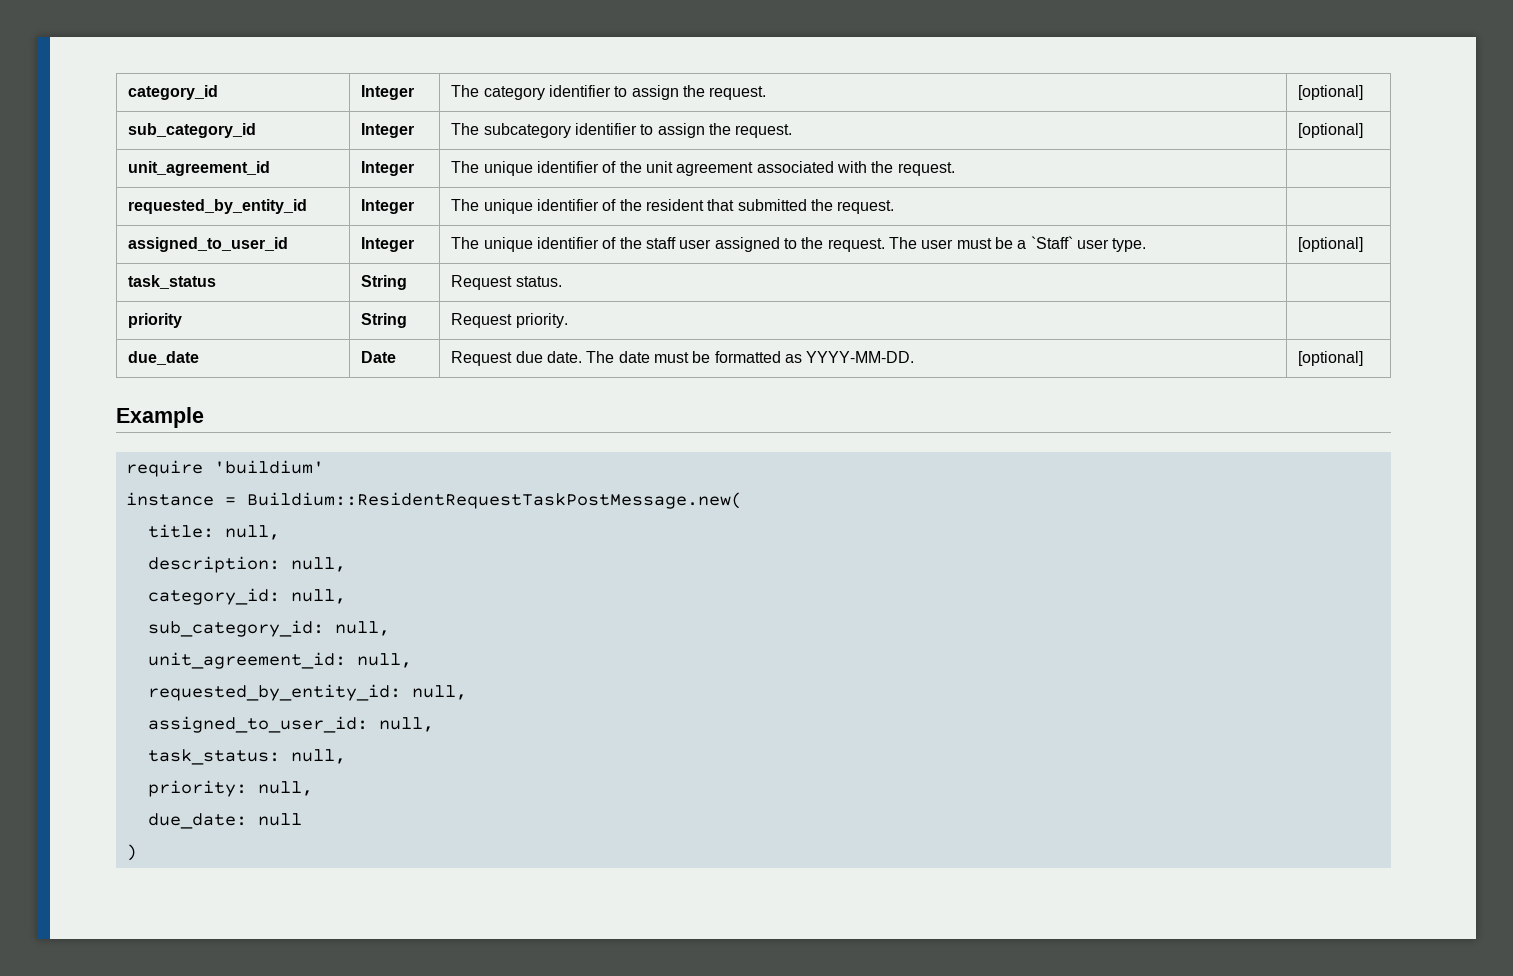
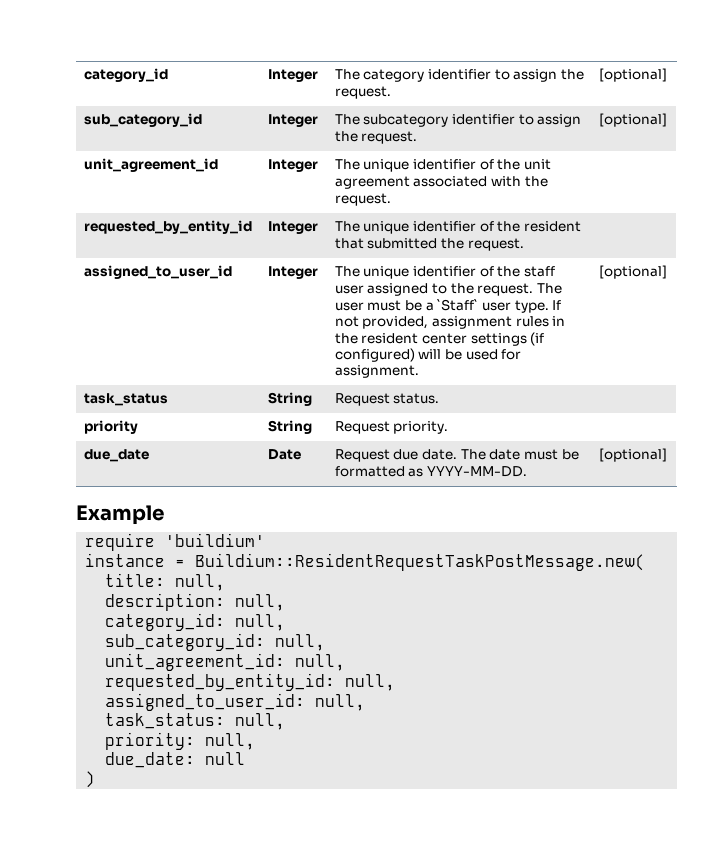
(1147, 245) none -> [552,300,562,310] [334,316,566,329] [334,332,545,346] [334,348,522,362] [334,365,419,378] If not provided, assignment rules in the resident center settings (if configured) will be used for assignment.

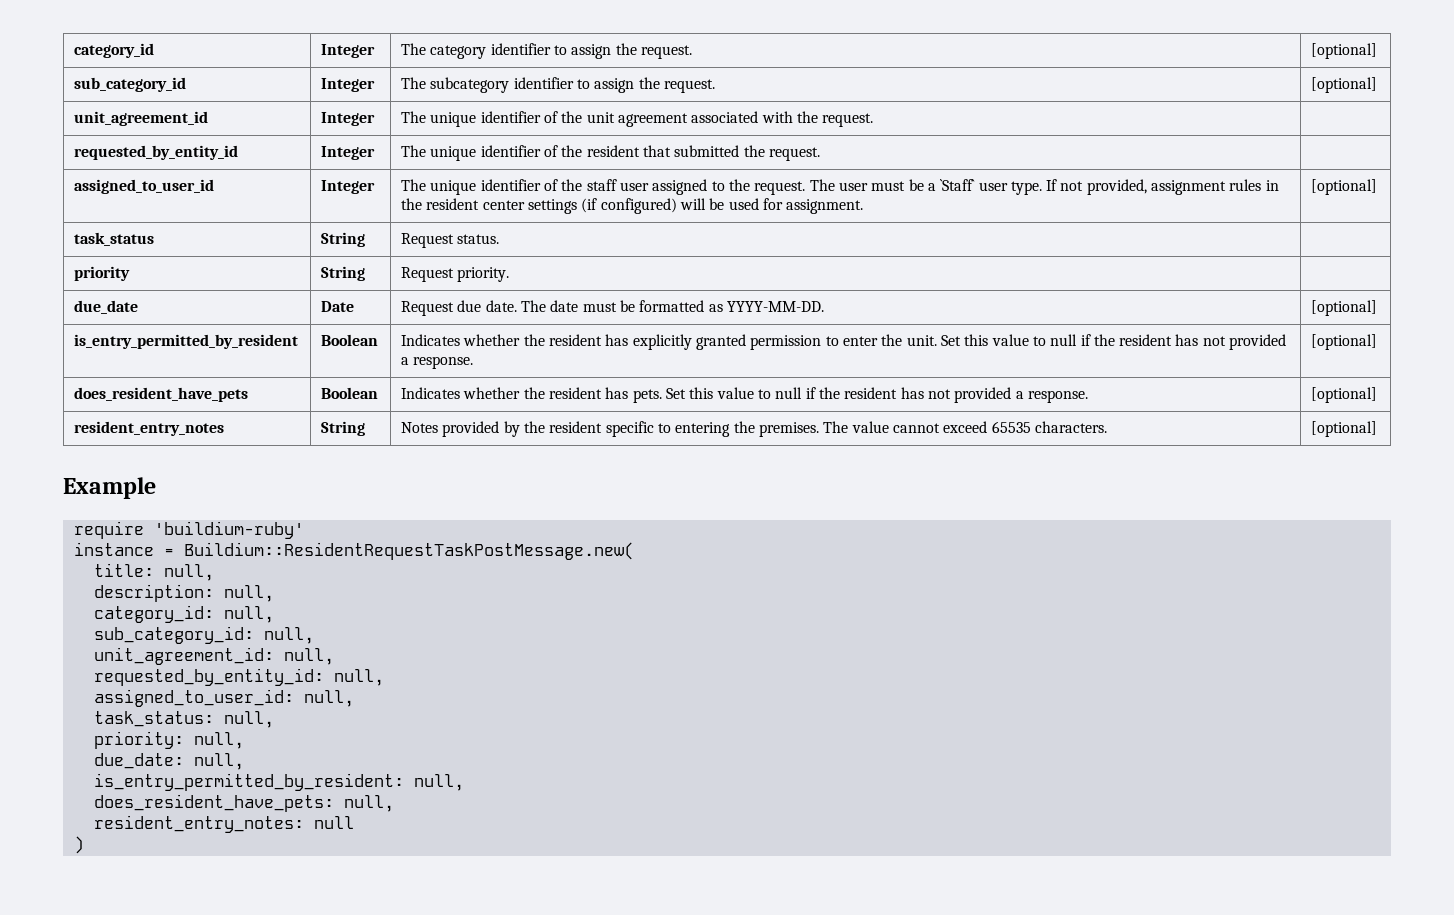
(667, 455) none -> [74,334,299,349] [321,334,379,346] [401,334,1287,350] [401,356,474,369] [1311,334,1378,350] [74,387,249,402] [321,387,379,399] [401,387,1088,403] [1311,387,1378,403] [74,421,225,436] [321,421,366,436] [401,421,1107,437] [1311,421,1378,437] // is_entry_permitted_by_resident | Boolean | Indicates whether the resident has explicitly granted permission to enter the unit. Set this value to null if the resident has not provided a response. | [optional] // does_resident_have_pets | Boolean | Indicates whether the resident has pets. Set this value to null if the resident has not provided a response. | [optional] // resident_entry_notes | String | Notes provided by the resident specific to entering the premises. The value cannot exceed 65535 characters. | [optional]
[165,533,265,547] 'buildium' -> [153,521,304,539] 'buildium-ruby'
(195, 760) none -> [193,753,244,770] [93,773,464,791] [93,794,394,812] [93,815,304,833] null, // is_entry_permitted_by_resident: null, // does_resident_have_pets: null, // resident_entry_notes:

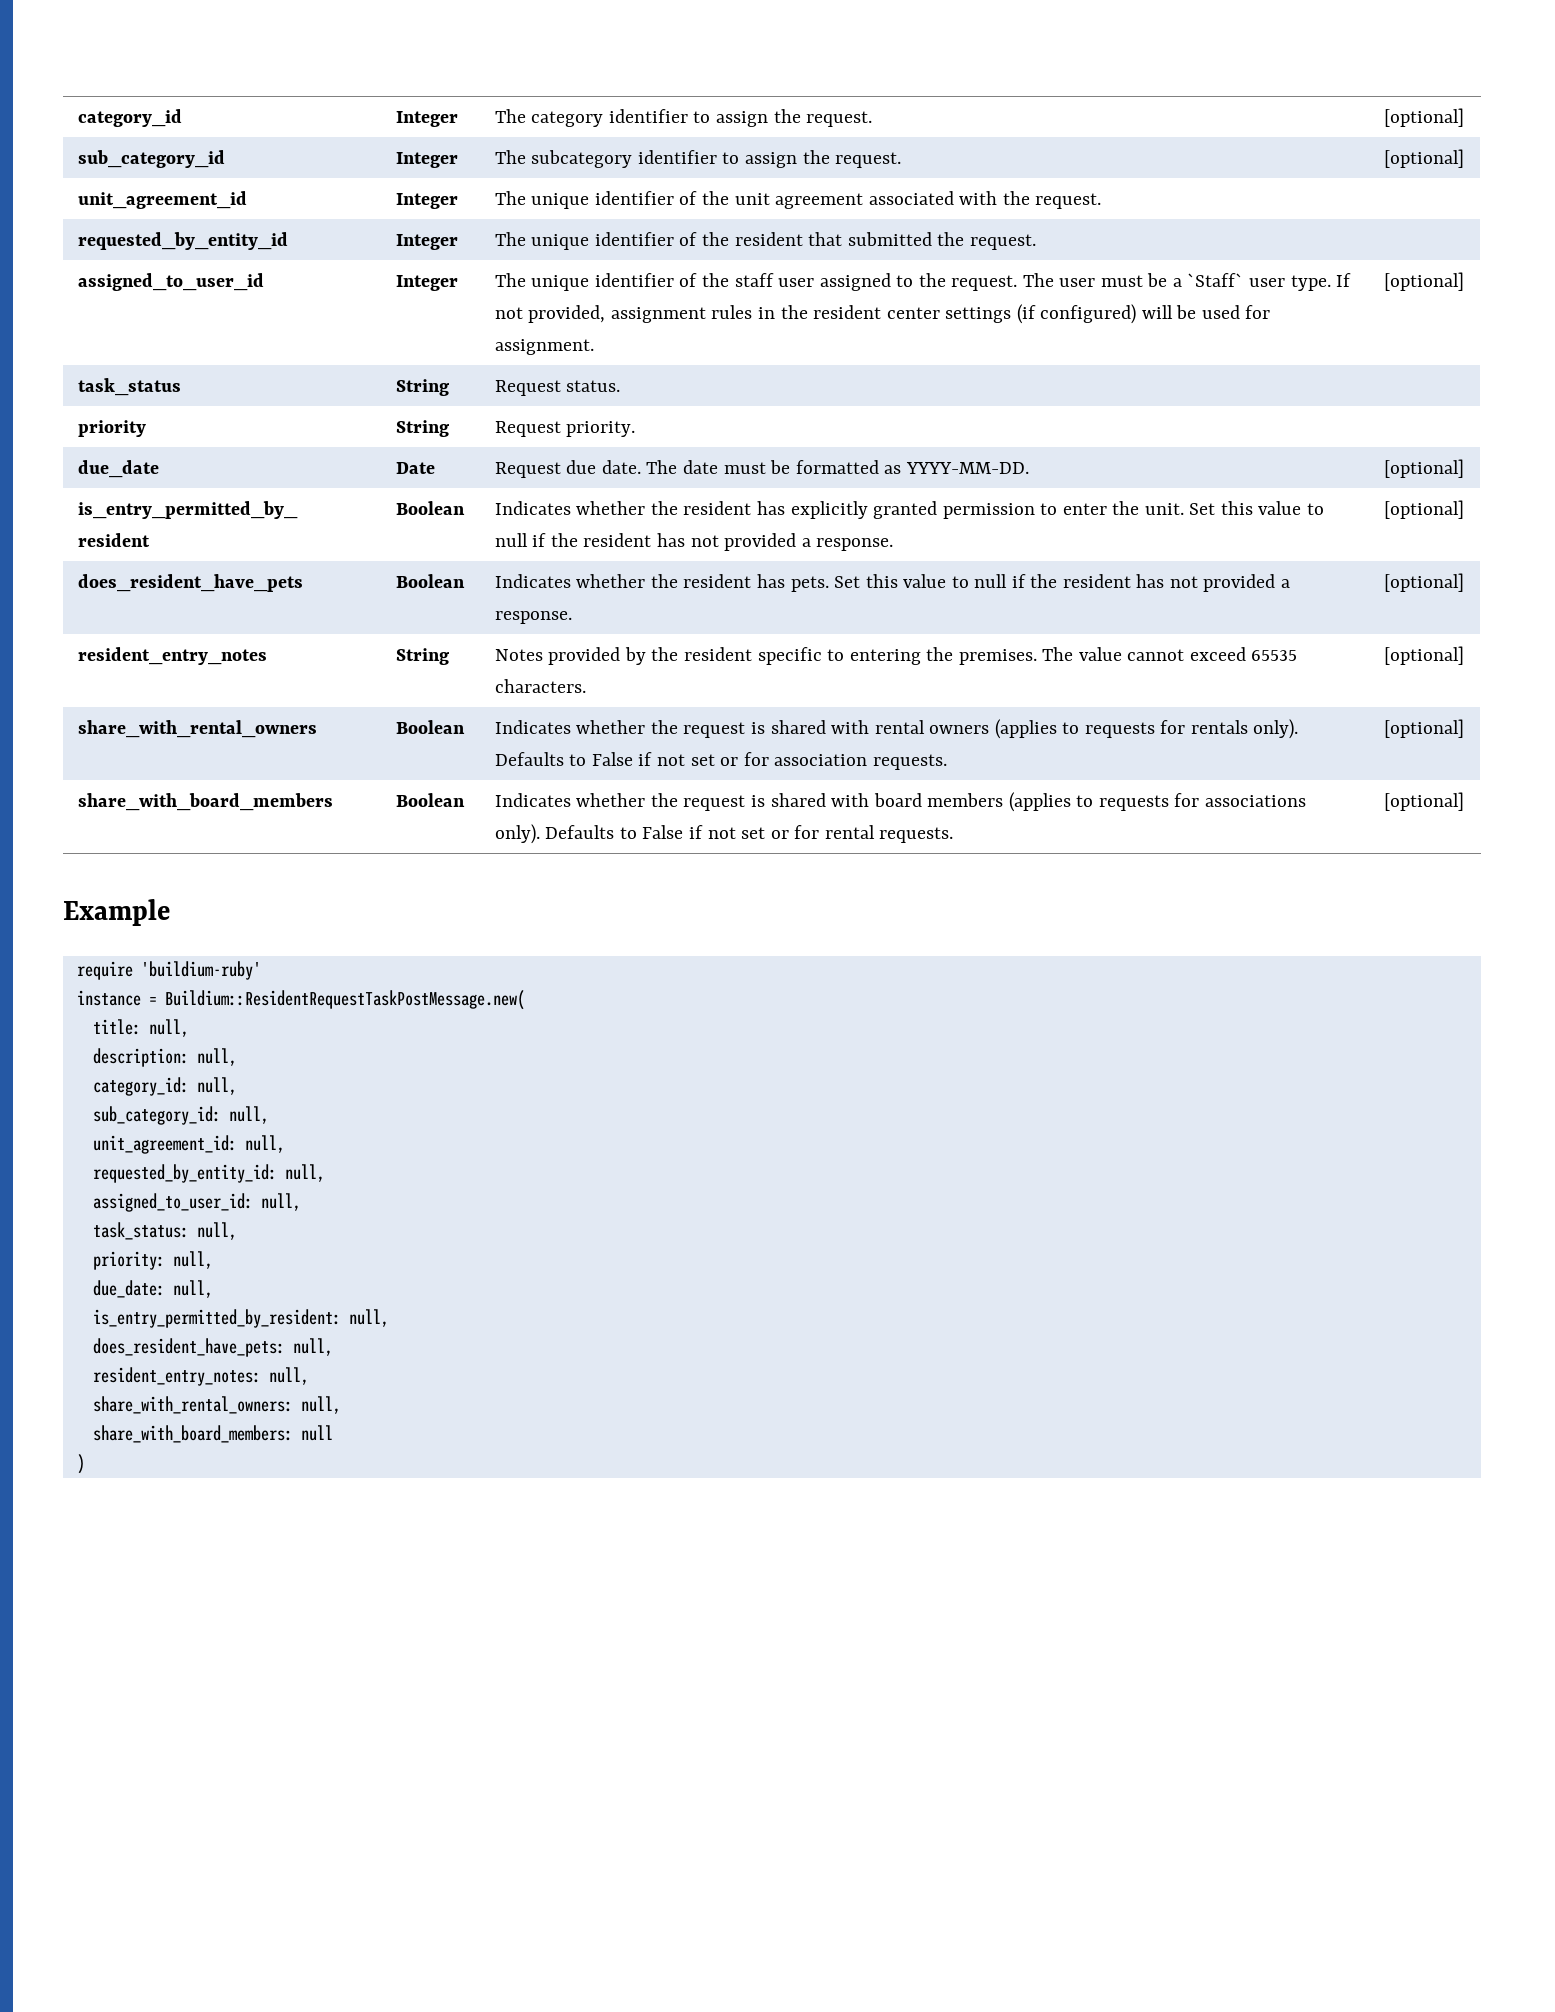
(1378, 429) none -> [77,720,317,738] [395,720,465,734] [494,719,1299,739] [494,752,947,770] [1383,719,1464,738] [77,793,333,811] [395,793,465,807] [494,792,1306,812] [494,824,954,844] [1383,792,1464,811] // share_with_rental_owners | Boolean | Indicates whether the request is shared with rental owners (applies to requests for rentals only). Defaults to False if not set or for association requests. | [optional] // share_with_board_members | Boolean | Indicates whether the request is shared with board members (applies to requests for associations only). Defaults to False if not set or for rental requests. | [optional]
(304, 824) none -> [268,1367,309,1385] [92,1396,341,1414] [92,1425,293,1443] null, // share_with_rental_owners: null, // share_with_board_members:

